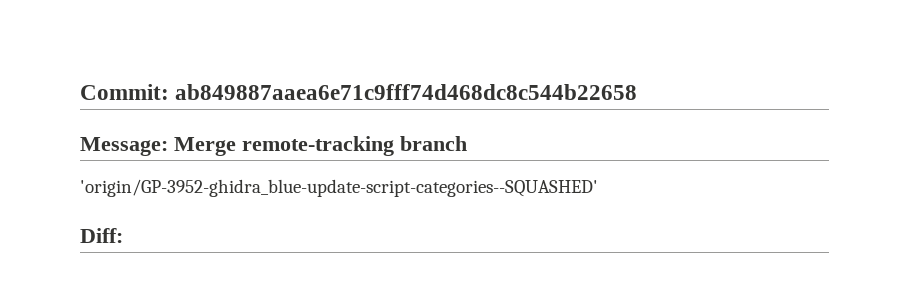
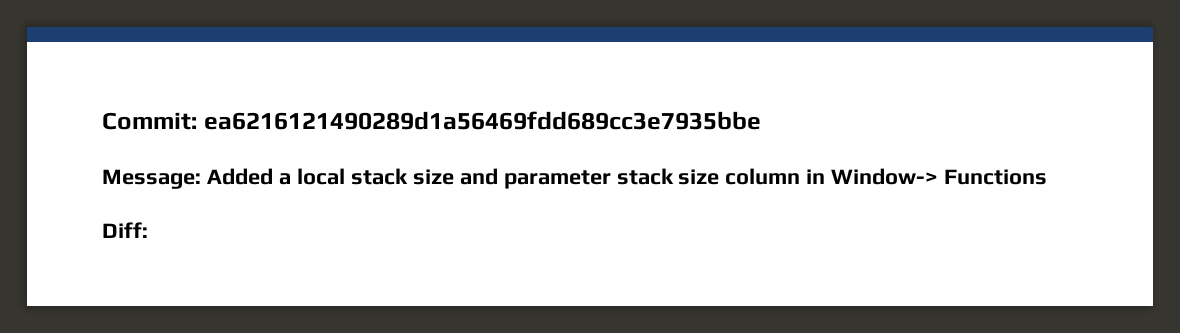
[175,84,638,100] ab849887aaea6e71c9fff74d468dc8c544b22658 -> [203,111,761,130] ea6216121490289d1a56469fdd689cc3e7935bbe
[174,136,467,156] [80,179,598,197] Merge remote-tracking branch // 'origin/GP-3952-ghidra_blue-update-script-categories--SQUASHED' -> [206,168,1048,189] Added a local stack size and parameter stack size column in Window-> Functions

